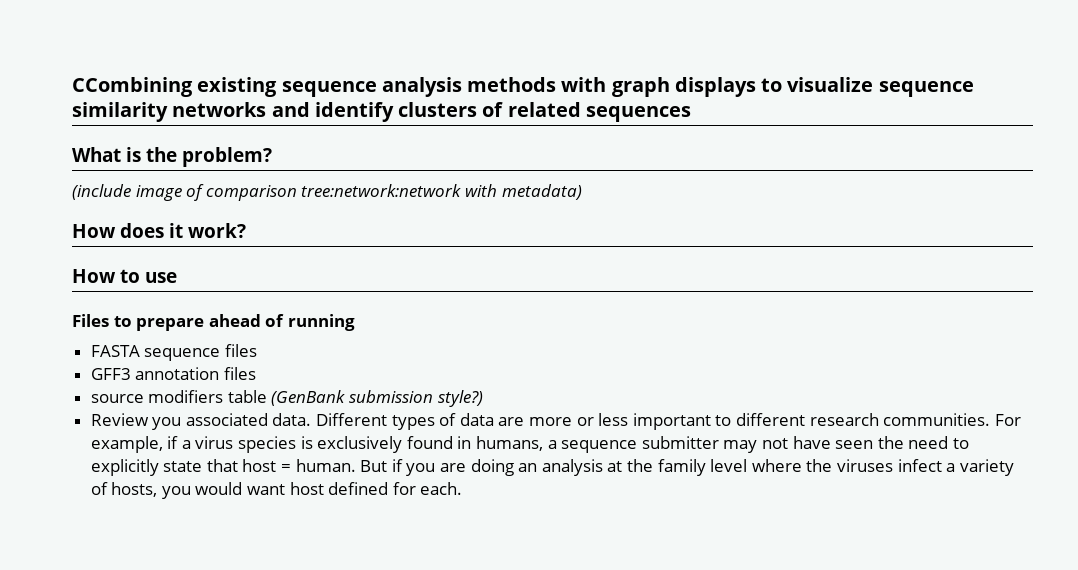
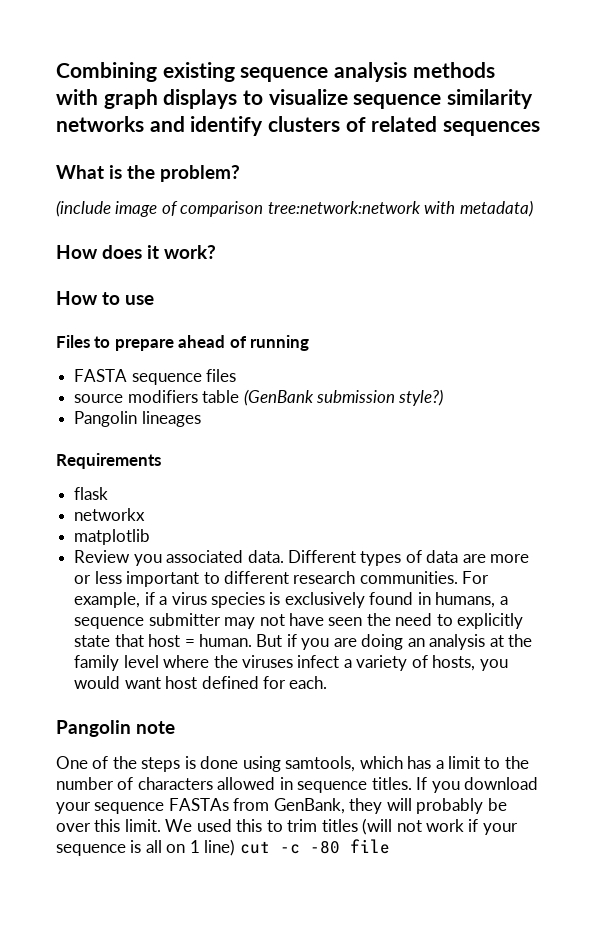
[72,77,193,97] CCombining -> [56,62,157,82] Combining
[90,367,256,380] // GFF3 annotation files -> (237, 375) none
(483, 398) none -> [74,411,201,427] [56,453,161,469] [74,487,109,500] [74,508,146,521] [74,529,151,545] // Pangolin lineages // Requirements // flask // networkx // matplotlib
(463, 488) none -> [56,720,176,737] [56,756,529,772] [56,777,539,793] [56,798,507,814] [56,818,518,835] [56,839,390,856] // Pangolin note // One of the steps is done using samtools, which has a limit to the number of characters allowed in sequence titles. If you download your sequence FASTAs from GenBank, they will probably be over this limit. We used this to trim titles (will not work if your sequence is all on 1 line) cut -c -80 file

